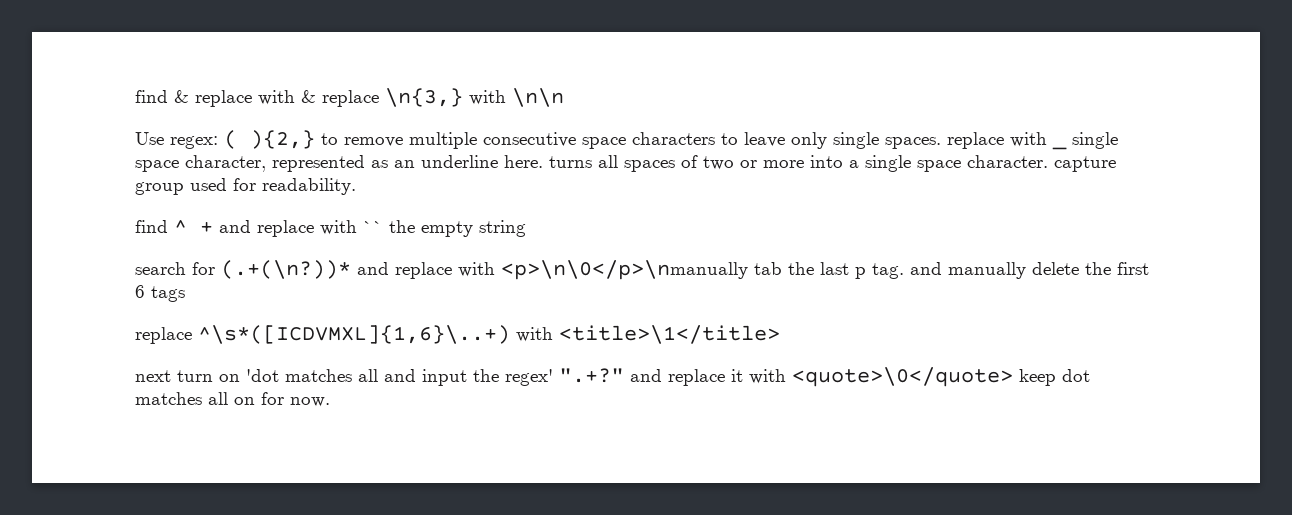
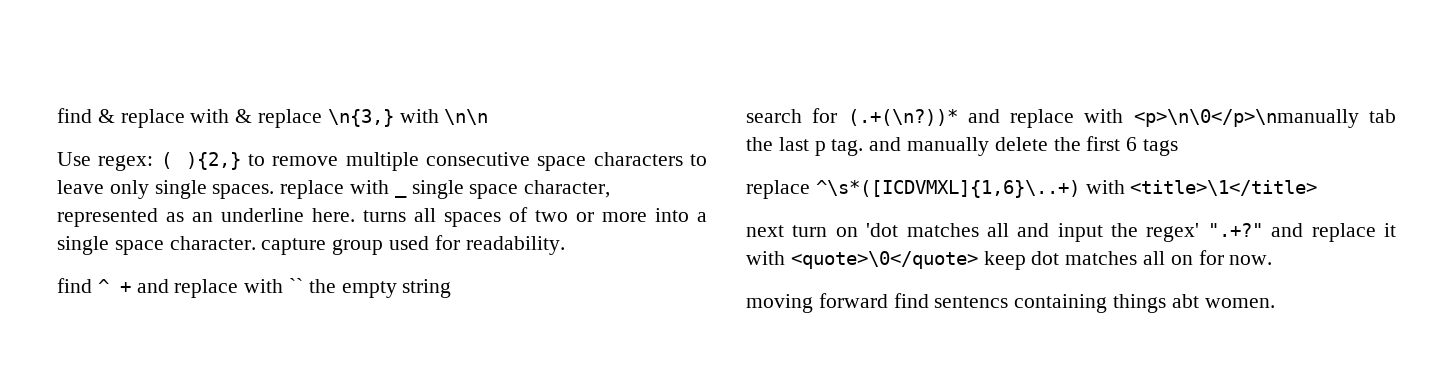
(330, 402) none -> [746,293,1275,313] // moving forward find sentencs containing things abt women.

